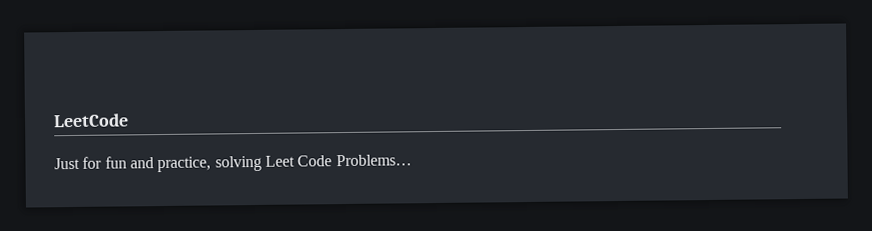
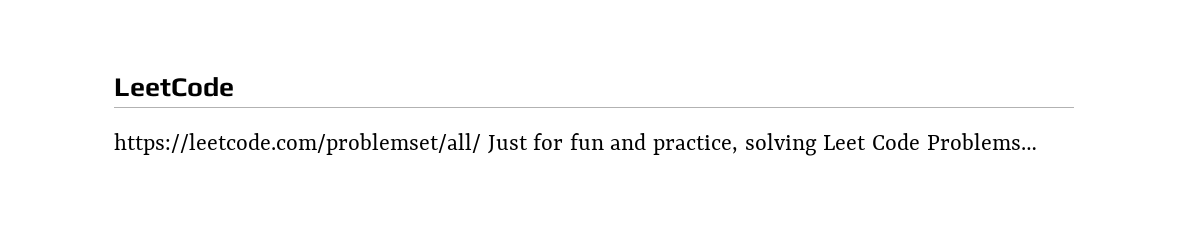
(129, 120) none -> [114,133,481,155] https://leetcode.com/problemset/all/

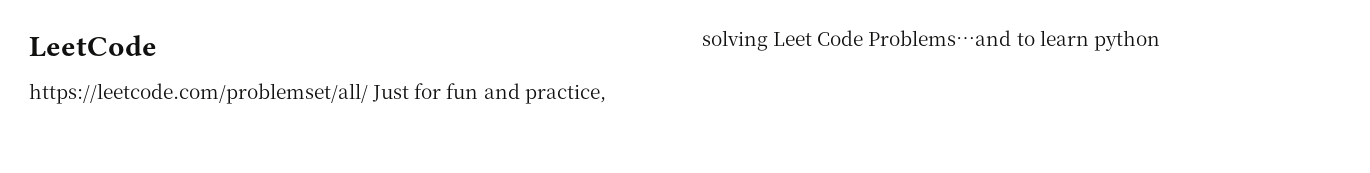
[926,133,1037,150] Problems… -> [868,30,1160,51] Problems…and to learn python

